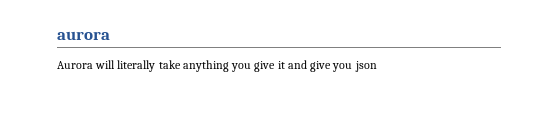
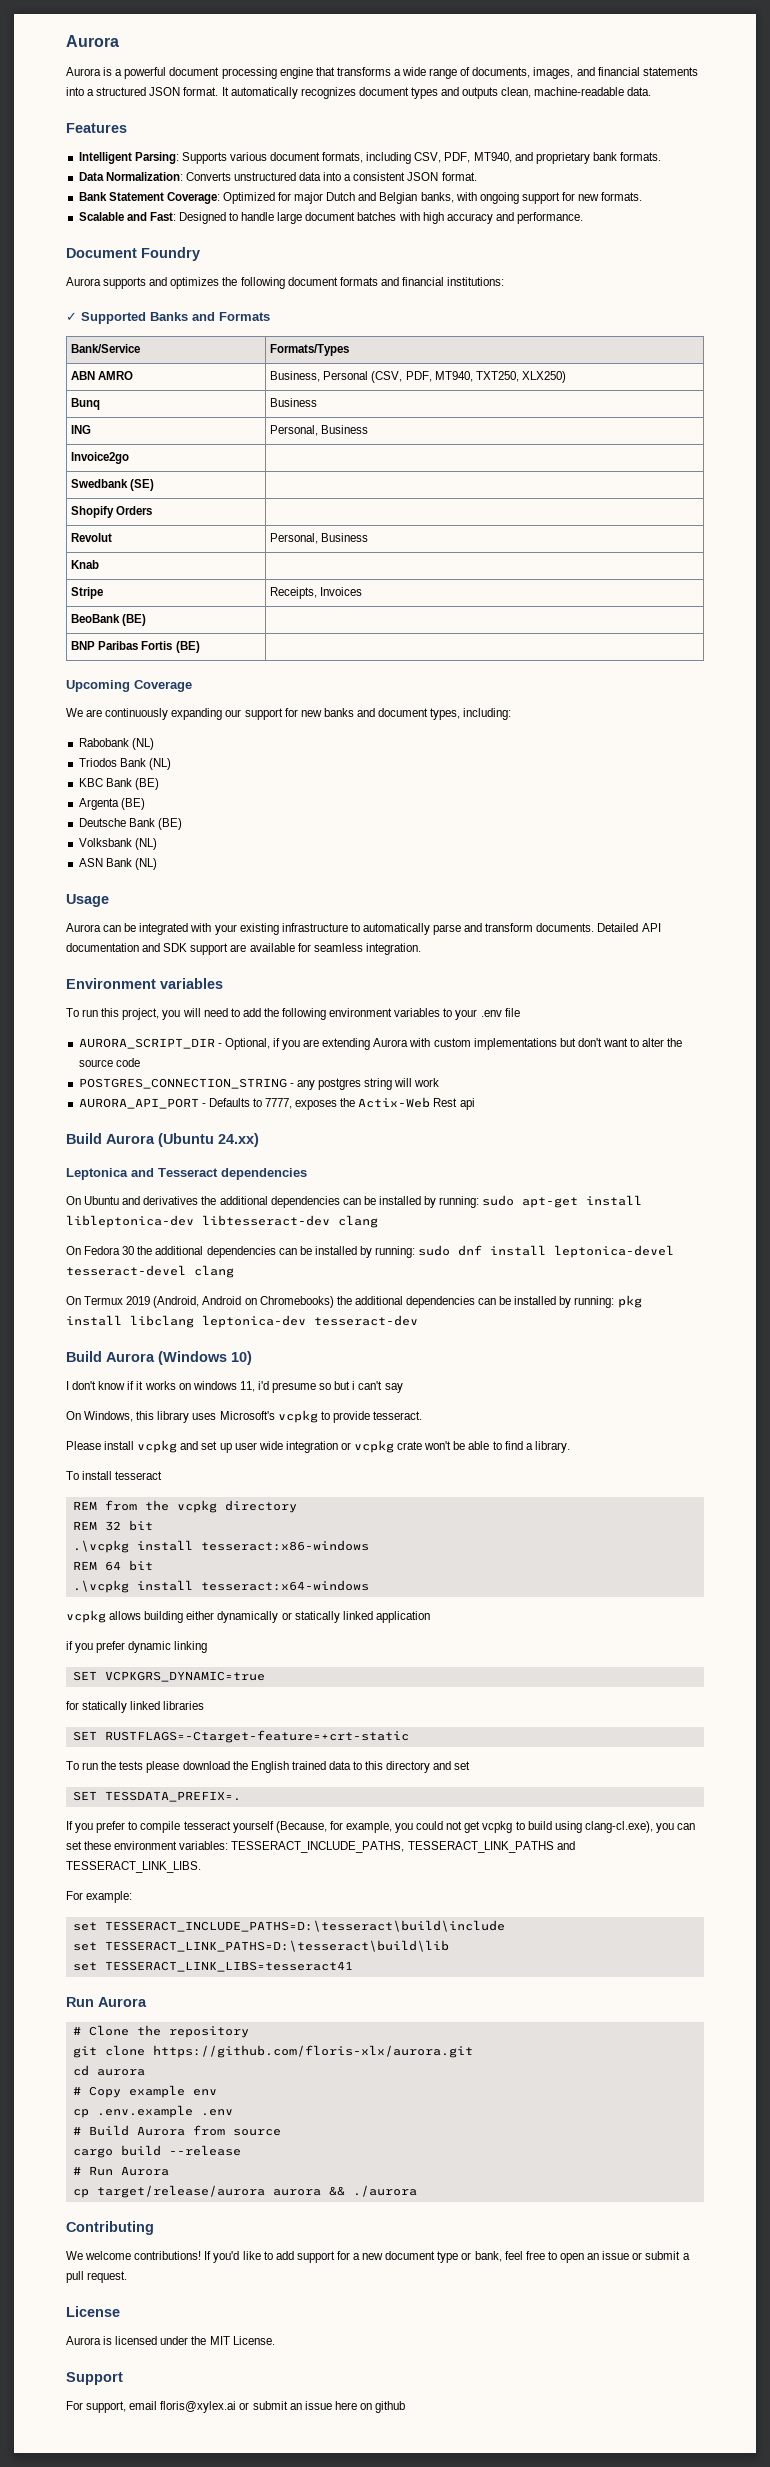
[57,31,110,40] [57,60,377,72] aurora // Aurora will literally take anything you give it and give you json -> [66,35,119,47] [66,67,698,79] [66,87,652,99] [66,123,127,133] [78,152,662,164] [78,172,477,181] [78,192,643,204] [78,212,584,224] [66,247,200,261] [66,277,505,289] [66,312,270,324] [71,344,141,353] [270,344,350,356] [71,371,134,380] [270,371,566,383] [71,398,101,410] [270,398,318,407] [71,425,92,434] [270,425,369,436] [71,452,130,464] [71,479,155,491] [71,506,153,518] [71,533,113,542] [270,533,369,544] [71,560,100,569] [71,587,104,599] [270,587,363,599] [71,614,147,626] [71,641,200,653] [66,680,192,692] [66,708,512,720] [78,738,154,750] [78,758,171,770] [78,778,159,790] [78,798,145,810] [78,818,182,830] [78,838,157,850] [78,858,157,870] [66,894,109,907] [66,923,661,935] [66,943,421,955] [66,978,223,989] [66,1008,520,1020] [78,1038,683,1050] [78,1058,140,1067] [78,1078,440,1090] [78,1097,475,1110] [66,1133,259,1147] [66,1168,307,1180] [66,1195,643,1208] [66,1215,378,1228] [66,1245,675,1258] [66,1265,234,1278] [66,1295,642,1308] [66,1315,418,1328] [66,1351,252,1365] [66,1381,403,1393] [66,1410,422,1423] [66,1440,570,1453] [66,1471,163,1480] [72,1500,297,1513] [72,1520,153,1531] [72,1540,369,1553] [72,1560,153,1571] [72,1580,369,1593] [66,1610,430,1623] [66,1641,208,1653] [72,1671,265,1682] [66,1701,205,1713] [72,1730,409,1743] [66,1761,471,1773] [72,1791,241,1802] [66,1821,696,1833] [66,1841,575,1853] [66,1861,201,1873] [66,1891,133,1903] [72,1920,505,1932] [72,1940,449,1952] [72,1961,353,1972] [66,1997,147,2007] [72,2025,249,2038] [72,2045,473,2058] [72,2065,145,2076] [72,2085,217,2098] [72,2105,233,2118] [72,2125,281,2136] [72,2145,241,2158] [72,2166,169,2176] [72,2185,417,2198] [66,2221,154,2235] [66,2251,690,2263] [66,2271,128,2283] [66,2306,120,2317] [66,2336,275,2345] [66,2372,123,2385] [66,2401,406,2413] Aurora // Aurora is a powerful document processing engine that transforms a wide range of documents, images, and financial statements into a structured JSON format. It automatically recognizes document types and outputs clean, machine-readable data. // Features // Intelligent Parsing: Supports various document formats, including CSV, PDF, MT940, and proprietary bank formats. // Data Normalization: Converts unstructured data into a consistent JSON format. // Bank Statement Coverage: Optimized for major Dutch and Belgian banks, with ongoing support for new formats. // Scalable and Fast: Designed to handle large document batches with high accuracy and performance. // Document Foundry // Aurora supports and optimizes the following document formats and financial institutions: // ✓ Supported Banks and Formats // Bank/Service | Formats/Types // ABN AMRO | Business, Personal (CSV, PDF, MT940, TXT250, XLX250) // Bunq | Business // ING | Personal, Business // Invoice2go | // Swedbank (SE) | // Shopify Orders | // Revolut | Personal, Business // Knab | // Stripe | Receipts, Invoices // BeoBank (BE) | // BNP Paribas Fortis (BE) | // Upcoming Coverage // We are continuously expanding our support for new banks and document types, including: // Rabobank (NL) // Triodos Bank (NL) // KBC Bank (BE) // Argenta (BE) // Deutsche Bank (BE) // Volksbank (NL) // ASN Bank (NL) // Usage // Aurora can be integrated with your existing infrastructure to automatically parse and transform documents. Detailed API documentation and SDK support are available for seamless integration. // Environment variables // To run this project, you will need to add the following environment variables to your .env file // AURORA_SCRIPT_DIR - Optional, if you are extending Aurora with custom implementations but don't want to alter the source code // POSTGRES_CONNECTION_STRING - any postgres string will work // AURORA_API_PORT - Defaults to 7777, exposes the Actix-Web Rest api // Build Aurora (Ubuntu 24.xx) // Leptonica and Tesseract dependencies // On Ubuntu and derivatives the additional dependencies can be installed by running: sudo apt-get install libleptonica-dev libtesseract-dev clang // On Fedora 30 the additional dependencies can be installed by running: sudo dnf install leptonica-devel tesseract-devel clang // On Termux 2019 (Android, Android on Chromebooks) the additional dependencies can be installed by running: pkg install libclang leptonica-dev tesseract-dev // Build Aurora (Windows 10) // I don't know if it works on windows 11, i'd presume so but i can't say // On Windows, this library uses Microsoft's vcpkg to provide tesseract. // Please install vcpkg and set up user wide integration or vcpkg crate won't be able to find a library. // To install tesseract // REM from the vcpkg directory // REM 32 bit // .\vcpkg install tesseract:x86-windows // REM 64 bit // .\vcpkg install tesseract:x64-windows // vcpkg allows building either dynamically or statically linked application // if you prefer dynamic linking // SET VCPKGRS_DYNAMIC=true // for statically linked libraries // SET RUSTFLAGS=-Ctarget-feature=+crt-static // To run the tests please download the English trained data to this directory and set // SET TESSDATA_PREFIX=. // If you prefer to compile tesseract yourself (Because, for example, you could not get vcpkg to build using clang-cl.exe), you can set these environment variables: TESSERACT_INCLUDE_PATHS, TESSERACT_LINK_PATHS and TESSERACT_LINK_LIBS. // For example: // set TESSERACT_INCLUDE_PATHS=D:\tesseract\build\include // set TESSERACT_LINK_PATHS=D:\tesseract\build\lib // set TESSERACT_LINK_LIBS=tesseract41 // Run Aurora // # Clone the repository // git clone https://github.com/floris-xlx/aurora.git // cd aurora // # Copy example env // cp .env.example .env // # Build Aurora from source // cargo build --release // # Run Aurora // cp target/release/aurora aurora && ./aurora // Contributing // We welcome contributions! If you'd like to add support for a new document type or bank, feel free to open an issue or submit a pull request. // License // Aurora is licensed under the MIT License. // Support // For support, email floris@xylex.ai or submit an issue here on github

